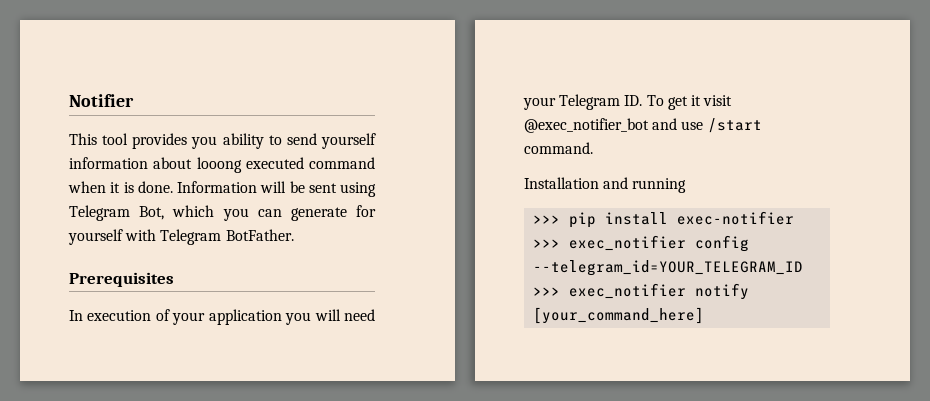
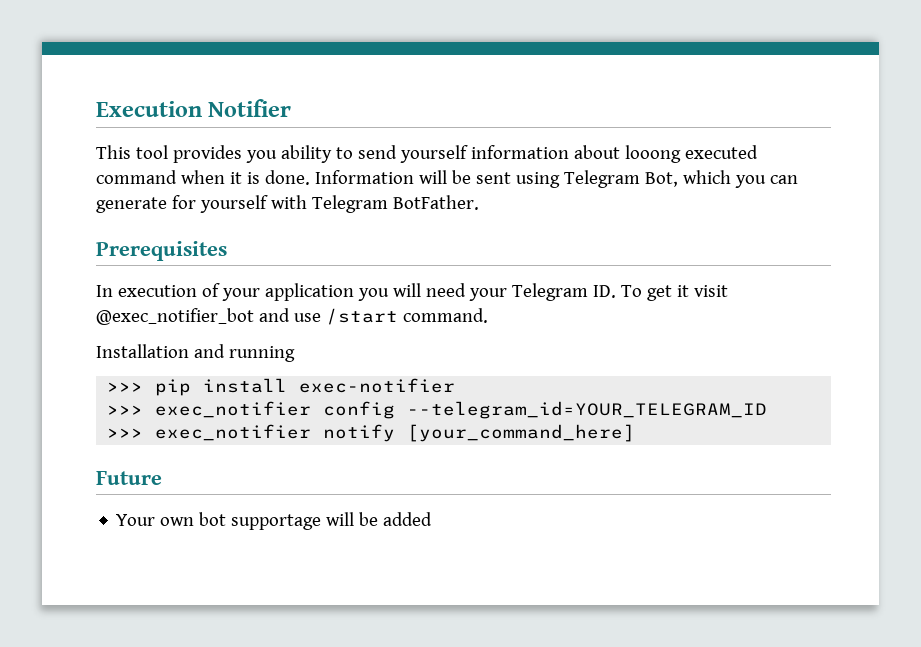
(69, 100) none -> [96,101,202,117] Execution
(705, 315) none -> [96,471,162,485] [116,512,433,530] // Future // Your own bot supportage will be added

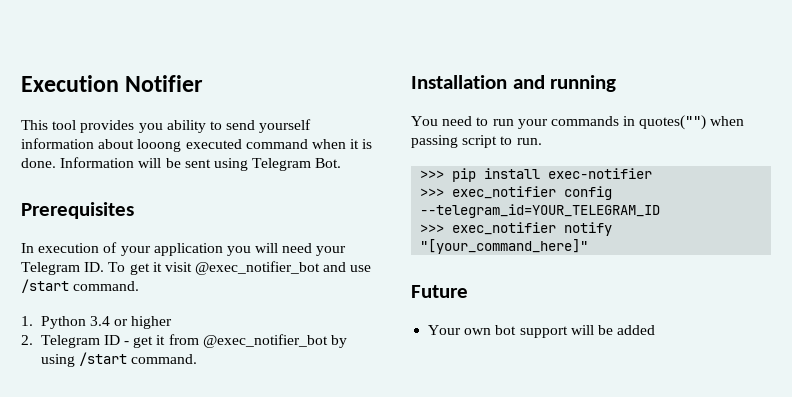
[644,170,798,188] [96,195,479,213] Bot, which you can generate for yourself with Telegram BotFather. -> [315,158,342,168] Bot.
[96,344,295,362] Installation and running -> [21,316,173,329] [21,334,348,348] [40,352,198,367] [411,75,617,92] [411,115,745,130] [411,135,542,148] 1. Python 3.4 or higher // 2. Telegram ID - get it from @exec_notifier_bot by using /start command. // Installation and running // You need to run your commands in quotes("") when passing script to run.
[407,424,636,442] [your_command_here] -> [420,239,589,254] "[your_command_here]"
[231,514,322,530] supportage -> [519,326,568,338] support

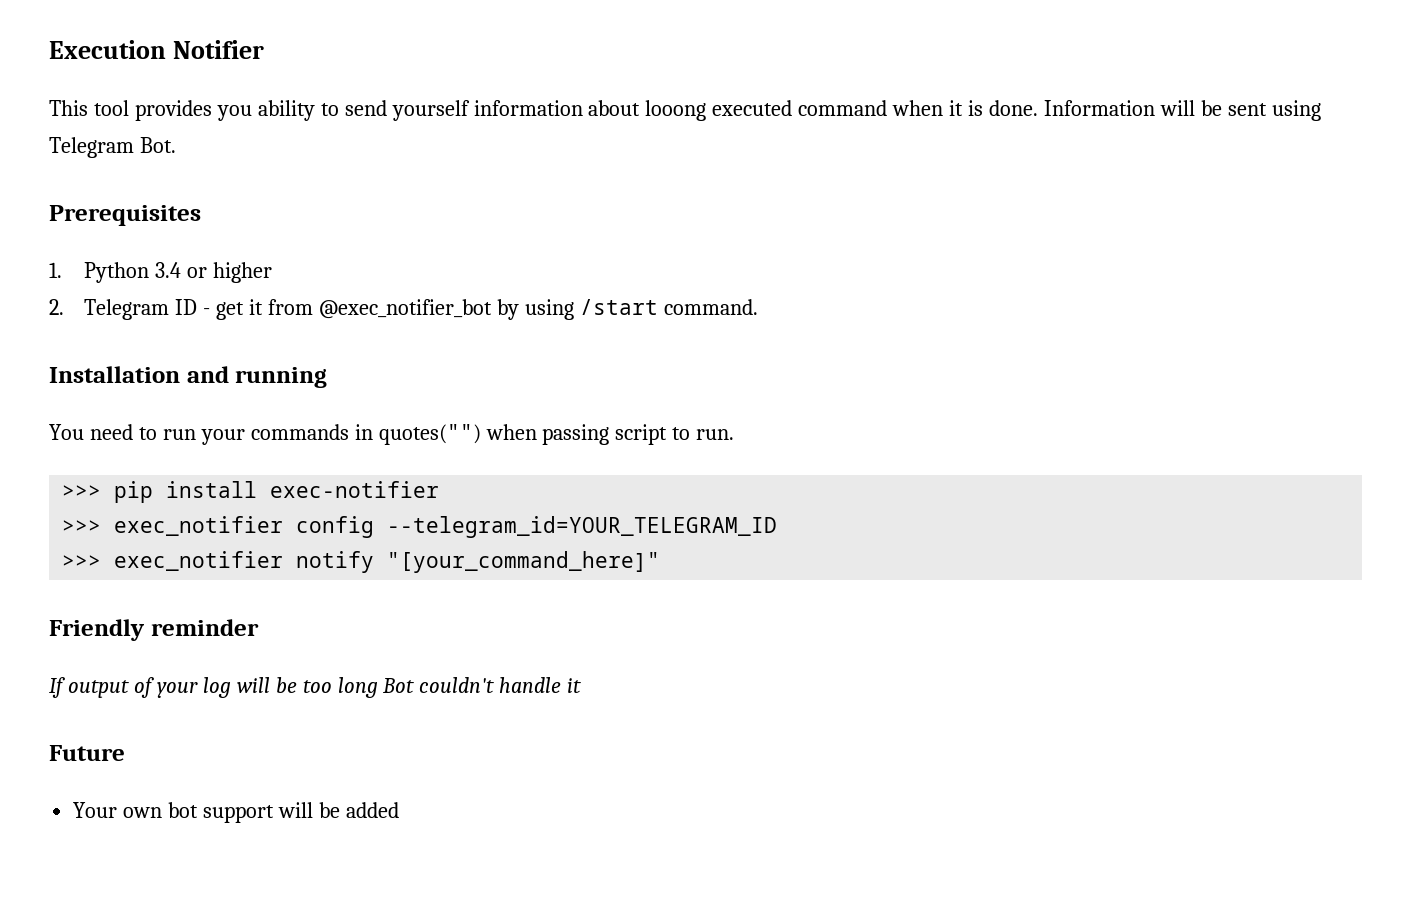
[21,242,347,256] [21,261,372,275] [21,279,140,293] // In execution of your application you will need your Telegram ID. To get it visit @exec_notifier_bot and use /start command. -> (201, 215) none
(589, 246) none -> [49,619,259,641] [49,677,582,698] // Friendly reminder // If output of your log will be too long Bot couldn't handle it

